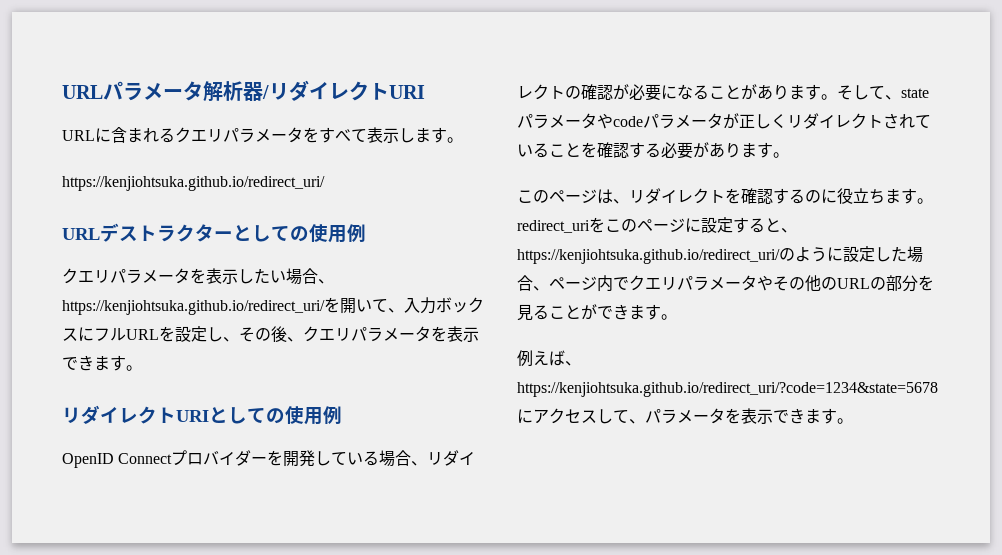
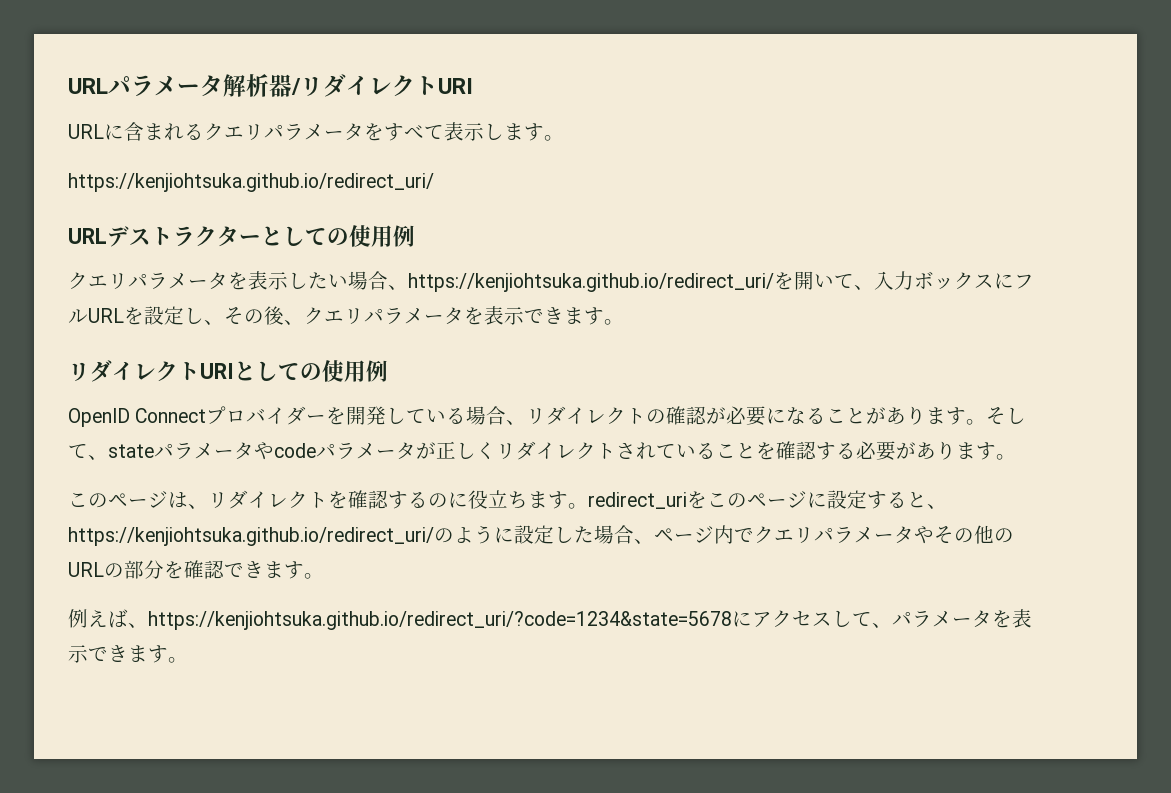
[517,304,597,321] 見ることが -> [184,560,225,579] 確認

